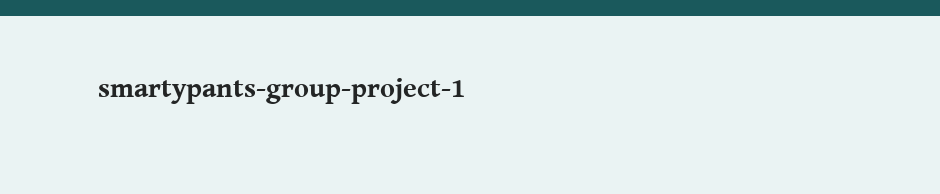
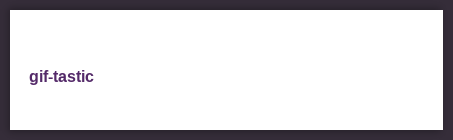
[98,78,466,104] smartypants-group-project-1 -> [29,70,94,85] gif-tastic

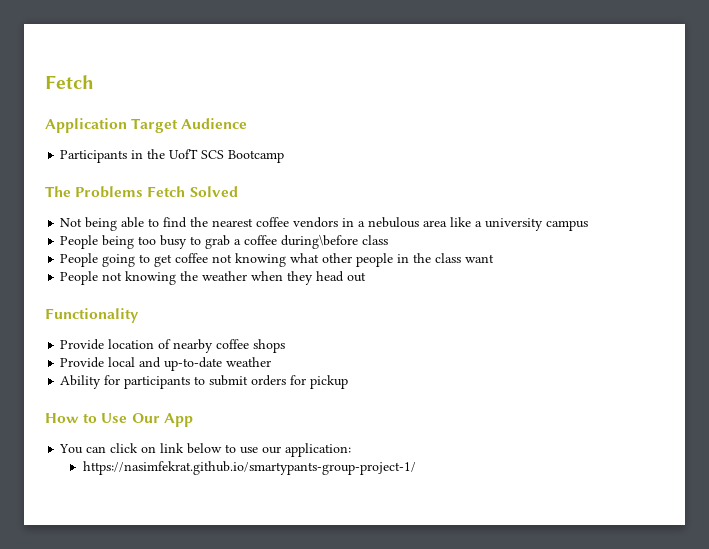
[29,70,94,85] gif-tastic -> [45,75,94,89] [45,118,248,133] [60,149,285,163] [45,186,238,198] [60,217,589,231] [60,234,389,249] [60,253,495,267] [60,271,367,285] [45,308,139,323] [60,339,286,353] [60,357,272,371] [60,375,349,389] [45,413,193,427] [59,443,352,457] [82,461,416,475] Fetch // Application Target Audience // Participants in the UofT SCS Bootcamp // The Problems Fetch Solved // Not being able to find the nearest coffee vendors in a nebulous area like a university campus // People being too busy to grab a coffee during\before class // People going to get coffee not knowing what other people in the class want // People not knowing the weather when they head out // Functionality // Provide location of nearby coffee shops // Provide local and up-to-date weather // Ability for participants to submit orders for pickup // How to Use Our App // You can click on link below to use our application: // https://nasimfekrat.github.io/smartypants-group-project-1/

